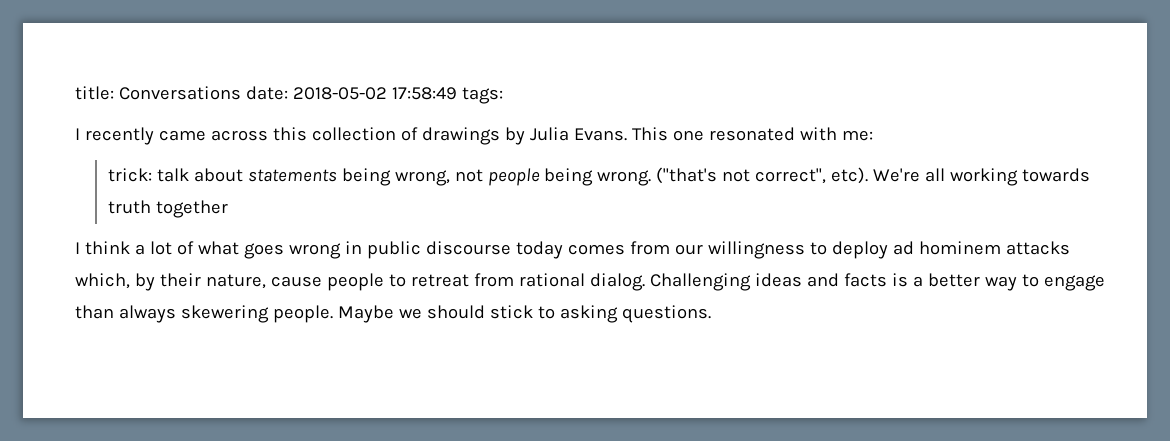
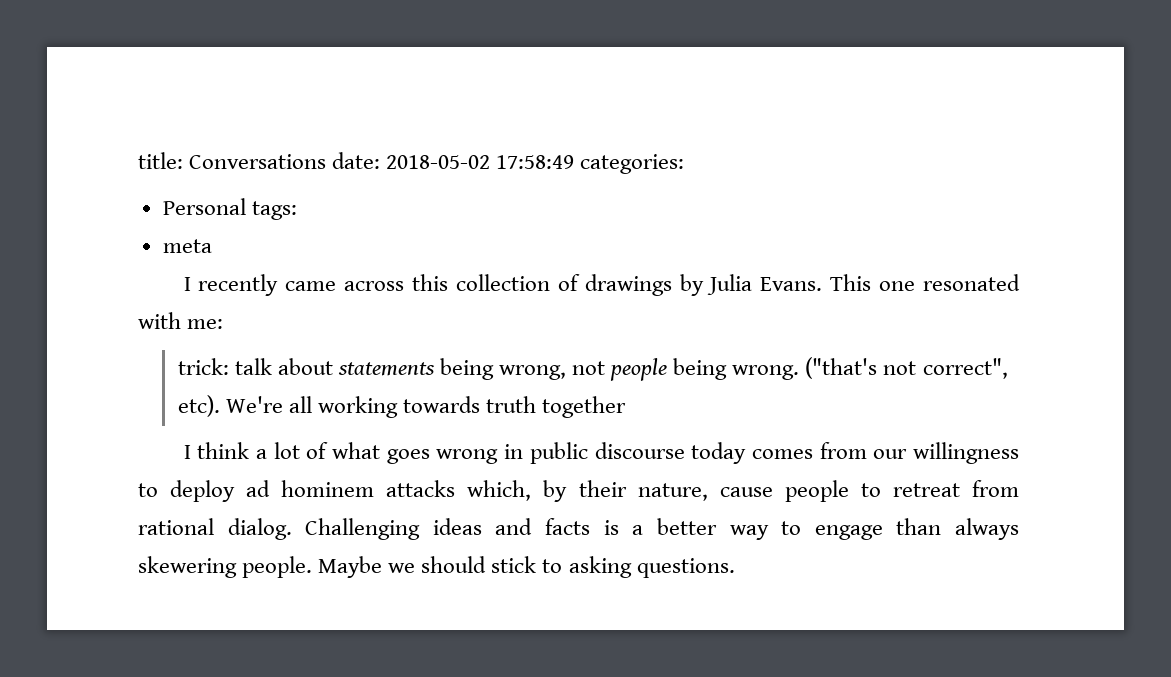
(457, 93) none -> [580,154,685,174] [162,198,246,215] categories: // Personal
(503, 95) none -> [162,239,212,253] // meta

